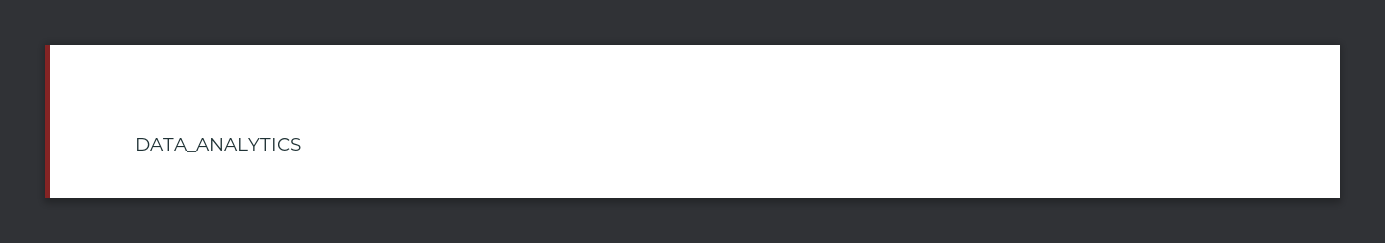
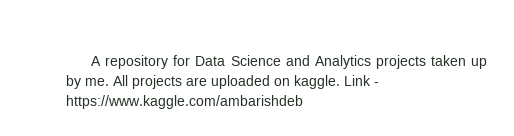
[135,138,301,152] DATA_ANALYTICS -> [91,55,488,69] [66,75,379,89] [66,95,303,109] A repository for Data Science and Analytics projects taken up by me. All projects are uploaded on kaggle. Link - https://www.kaggle.com/ambarishdeb

